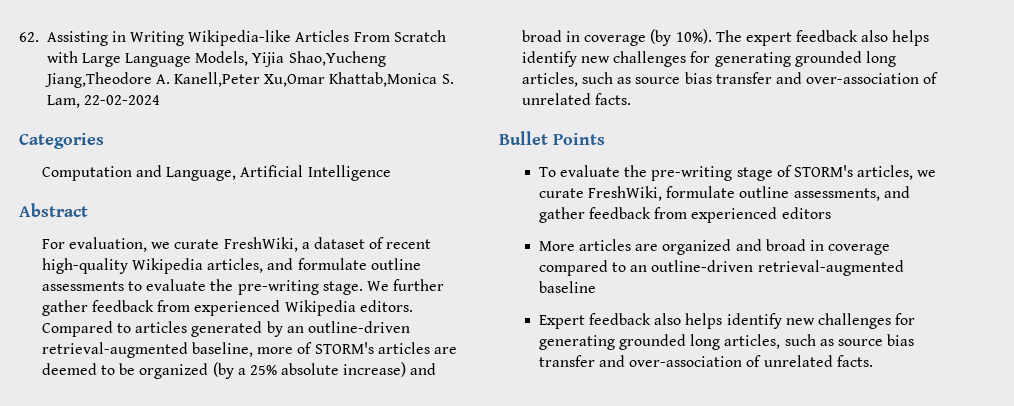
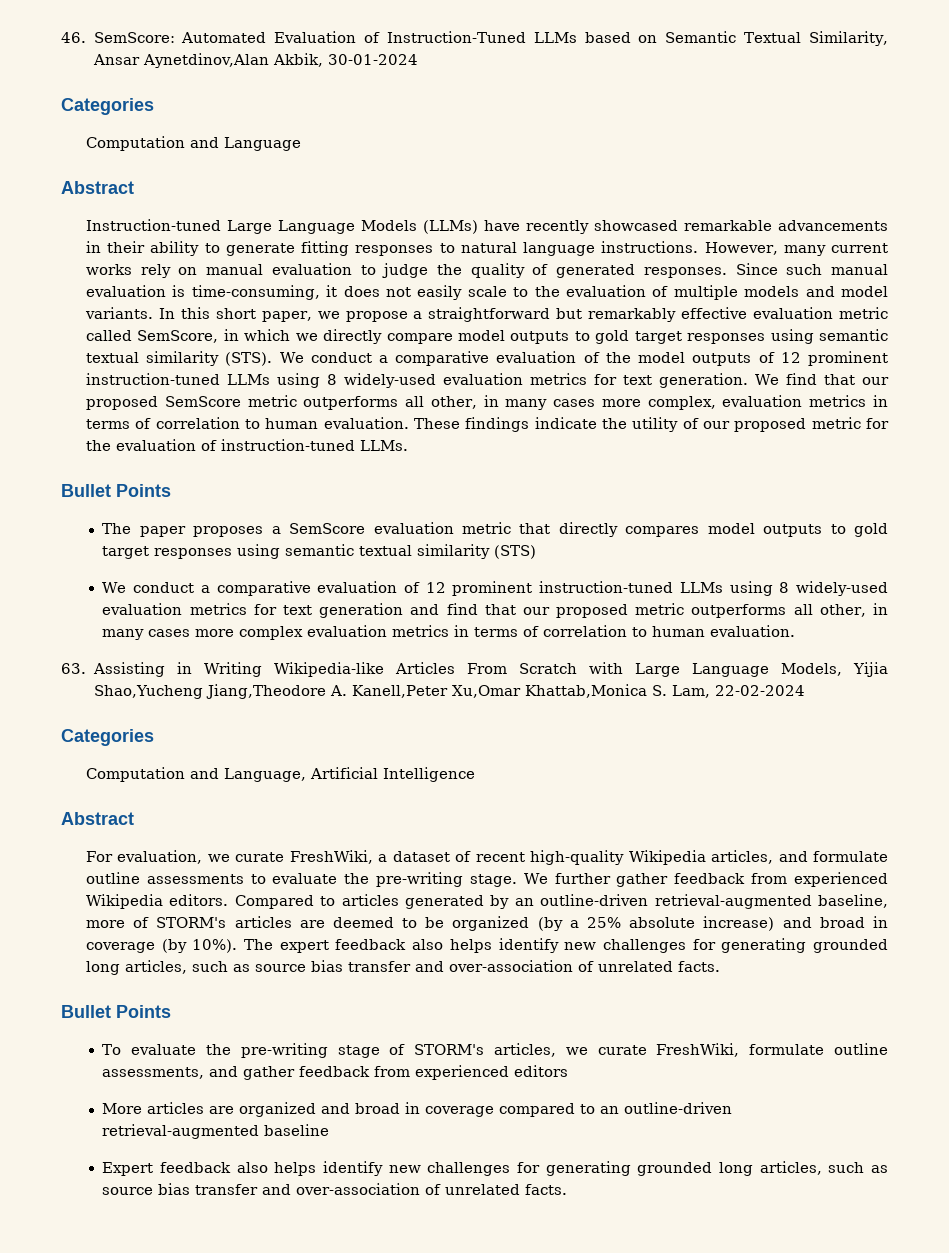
[19,32,39,42] 62. -> [61,31,889,46] [92,53,419,68] [61,98,154,115] [85,136,301,151] [61,181,134,194] [85,219,889,234] [85,241,888,256] [85,263,889,278] [85,285,889,300] [84,307,889,322] [85,329,888,344] [85,351,888,366] [85,373,889,388] [85,395,889,410] [85,417,889,432] [85,439,408,451] [61,484,171,497] [102,522,888,537] [102,544,537,559] [102,581,889,596] [102,603,888,618] [102,625,796,640] [61,663,86,674] 46. SemScore: Automated Evaluation of Instruction-Tuned LLMs based on Semantic Textual Similarity, Ansar Aynetdinov,Alan Akbik, 30-01-2024 // Categories // Computation and Language // Abstract // Instruction-tuned Large Language Models (LLMs) have recently showcased remarkable advancements in their ability to generate fitting responses to natural language instructions. However, many current works rely on manual evaluation to judge the quality of generated responses. Since such manual evaluation is time-consuming, it does not easily scale to the evaluation of multiple models and model variants. In this short paper, we propose a straightforward but remarkably effective evaluation metric called SemScore, in which we directly compare model outputs to gold target responses using semantic textual similarity (STS). We conduct a comparative evaluation of the model outputs of 12 prominent instruction-tuned LLMs using 8 widely-used evaluation metrics for text generation. We find that our proposed SemScore metric outperforms all other, in many cases more complex, evaluation metrics in terms of correlation to human evaluation. These findings indicate the utility of our proposed metric for the evaluation of instruction-tuned LLMs. // Bullet Points // The paper proposes a SemScore evaluation metric that directly compares model outputs to gold target responses using semantic textual similarity (STS) // We conduct a comparative evaluation of 12 prominent instruction-tuned LLMs using 8 widely-used evaluation metrics for text generation and find that our proposed metric outperforms all other, in many cases more complex evaluation metrics in terms of correlation to human evaluation. // 63.

